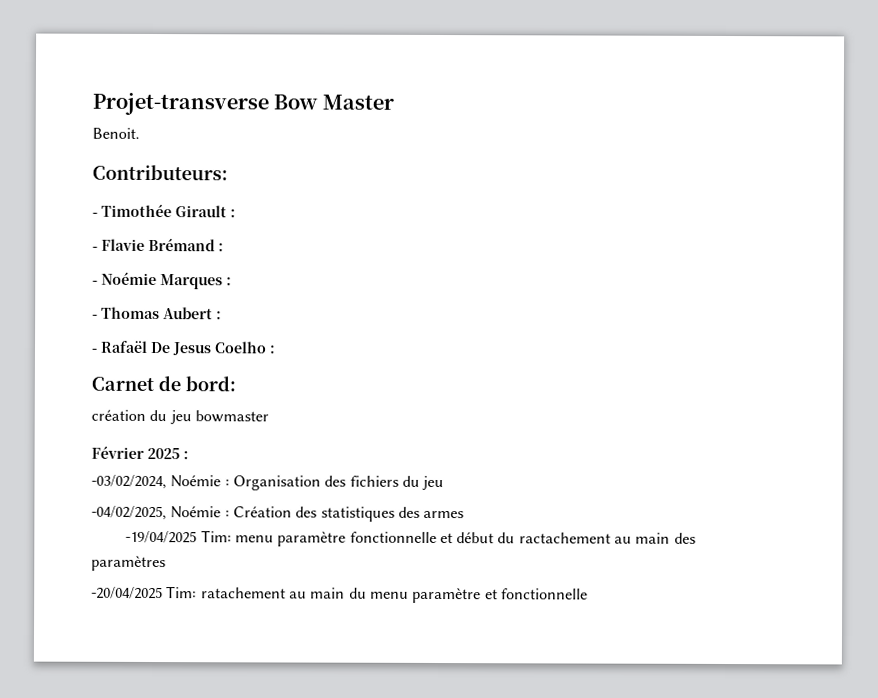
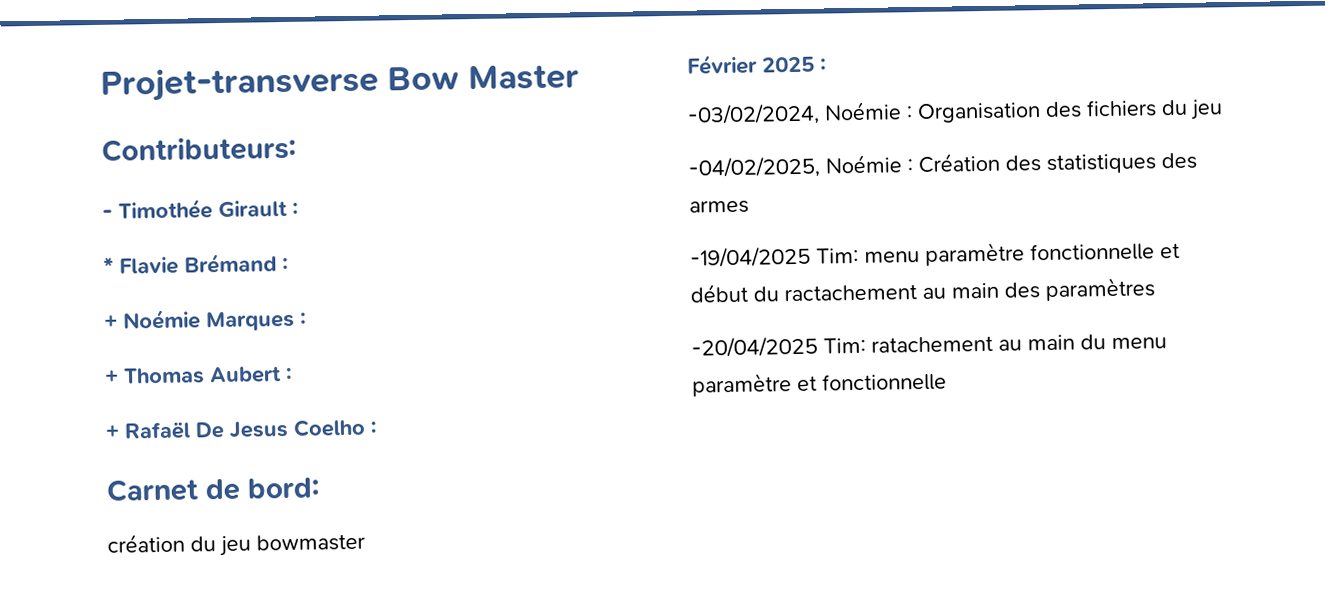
[92,127,140,139] // Benoit. -> (579, 77) none
[92,246,98,251] - -> [103,256,114,274] *
[92,280,98,285] - -> [104,314,118,329] +
[92,314,98,319] - -> [104,369,119,384] +
[91,348,97,353] - -> [105,424,120,439] +

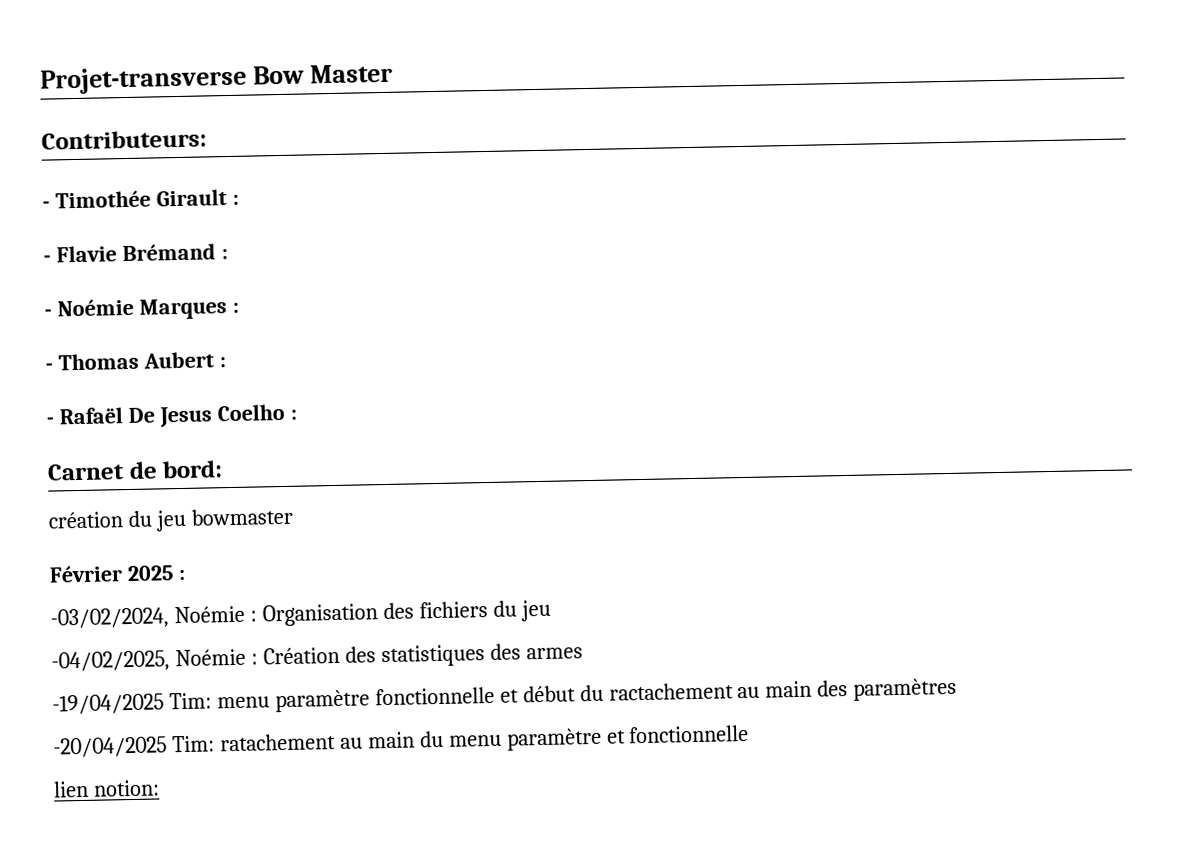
[103,256,114,274] * -> [43,254,51,263] -
[104,314,118,329] + -> [44,308,52,317] -
[104,369,119,384] + -> [45,362,53,371] -
[105,424,120,439] + -> [46,416,54,425] -
(947, 382) none -> [53,779,160,798] // lien notion:

